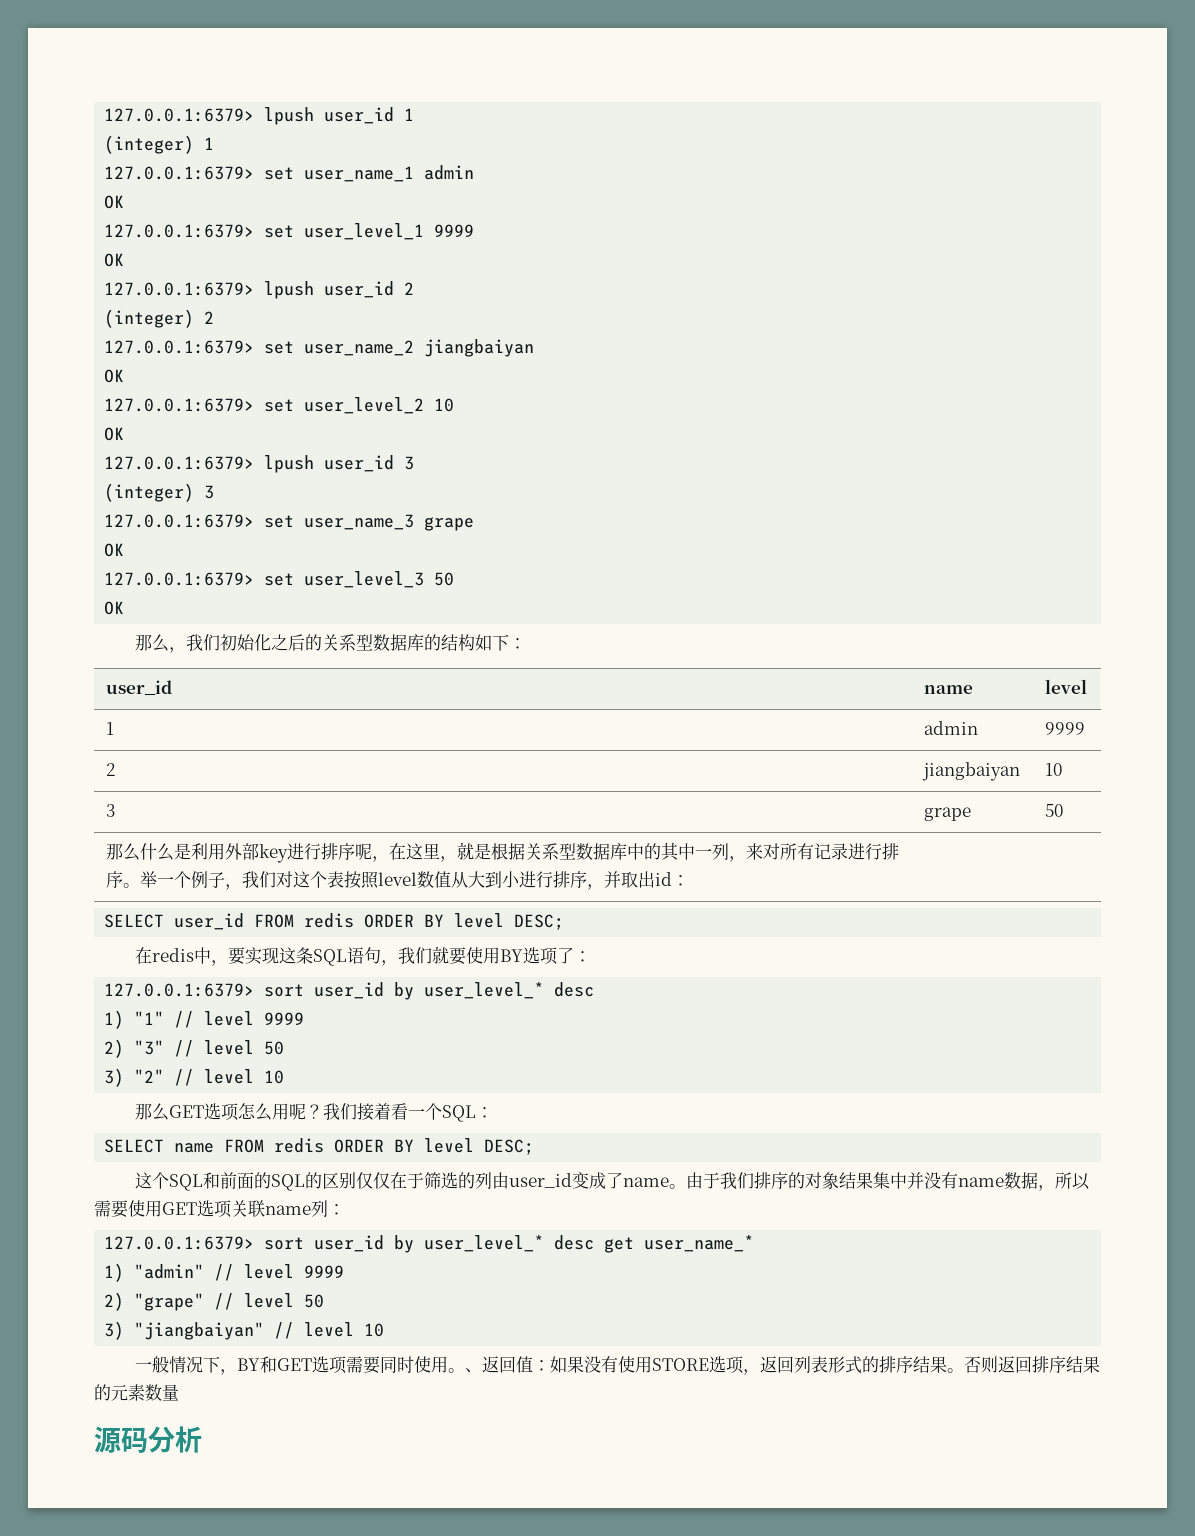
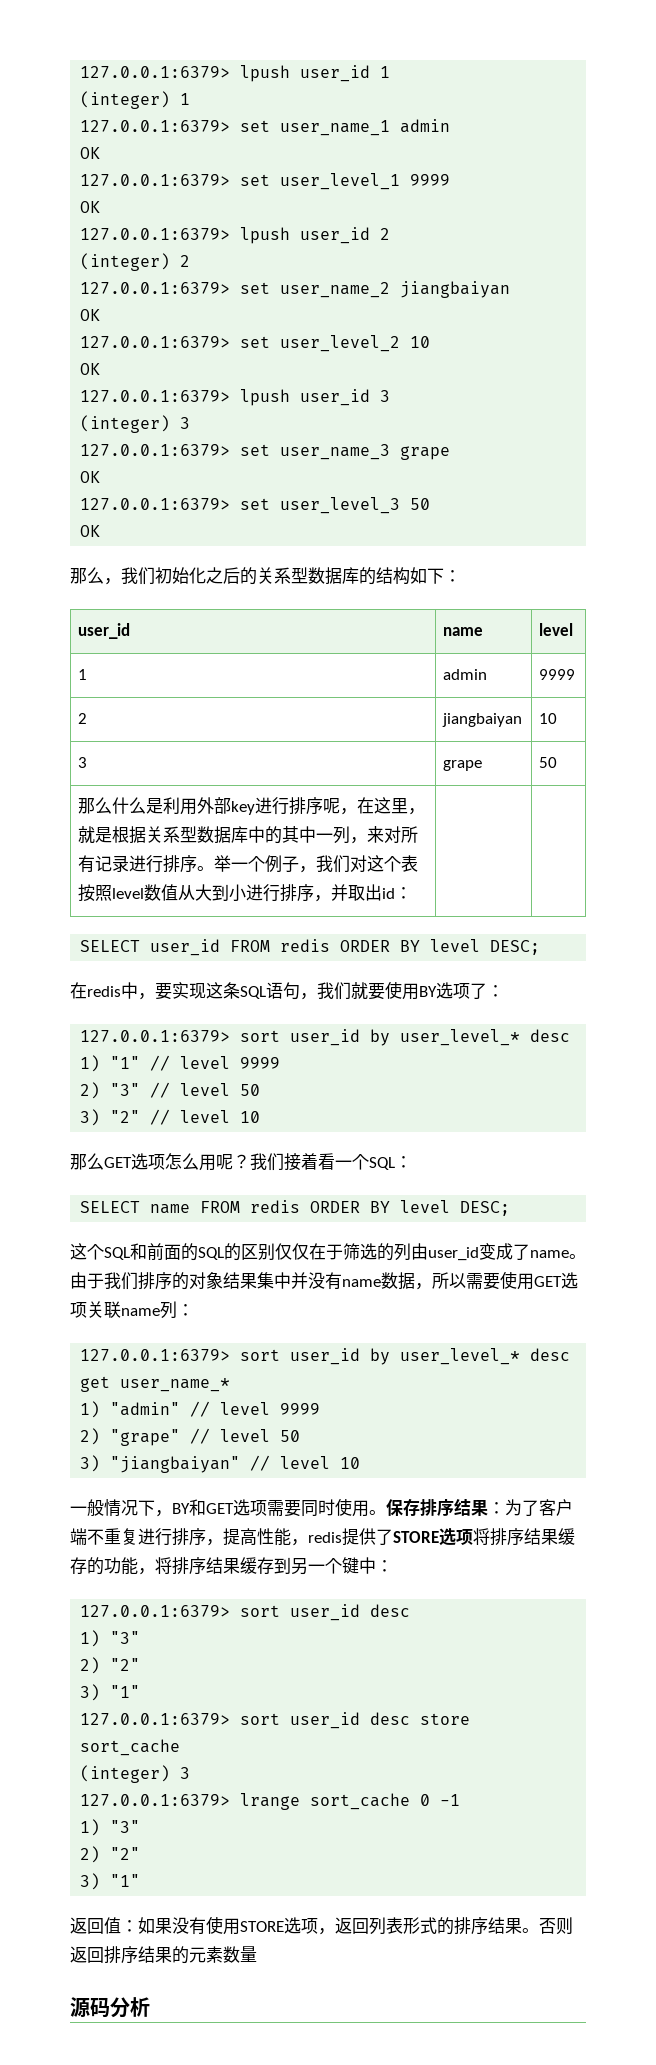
[465,1368,483,1373] 、 -> [386,1498,573,1516] [70,1528,575,1546] [70,1557,393,1575] [80,1604,411,1621] [80,1630,141,1647] [80,1657,141,1674] [80,1684,141,1701] [80,1712,471,1729] [80,1739,181,1756] [80,1765,191,1783] [80,1793,461,1810] [80,1819,141,1836] [80,1846,141,1863] [80,1873,141,1890] 保存排序结果：为了客户端不重复进行排序，提高性能，redis提供了STORE选项将排序结果缓存的功能，将排序结果缓存到另一个键中： // 127.0.0.1:6379> sort user_id desc // 1) "3" // 2) "2" // 3) "1" // 127.0.0.1:6379> sort user_id desc store sort_cache // (integer) 3 // 127.0.0.1:6379> lrange sort_cache 0 -1 // 1) "3" // 2) "2" // 3) "1" //

